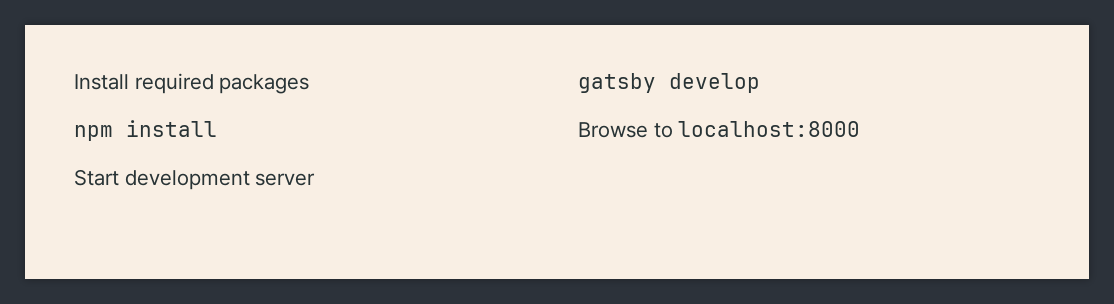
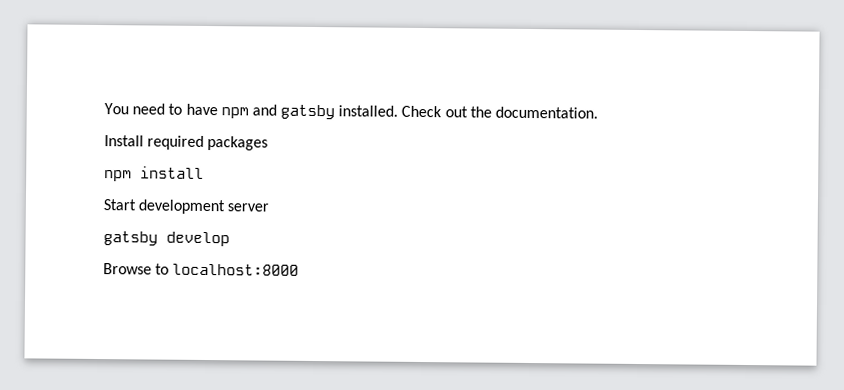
(74, 82) none -> [104,103,599,120] You need to have npm and gatsby installed. Check out the documentation. //

